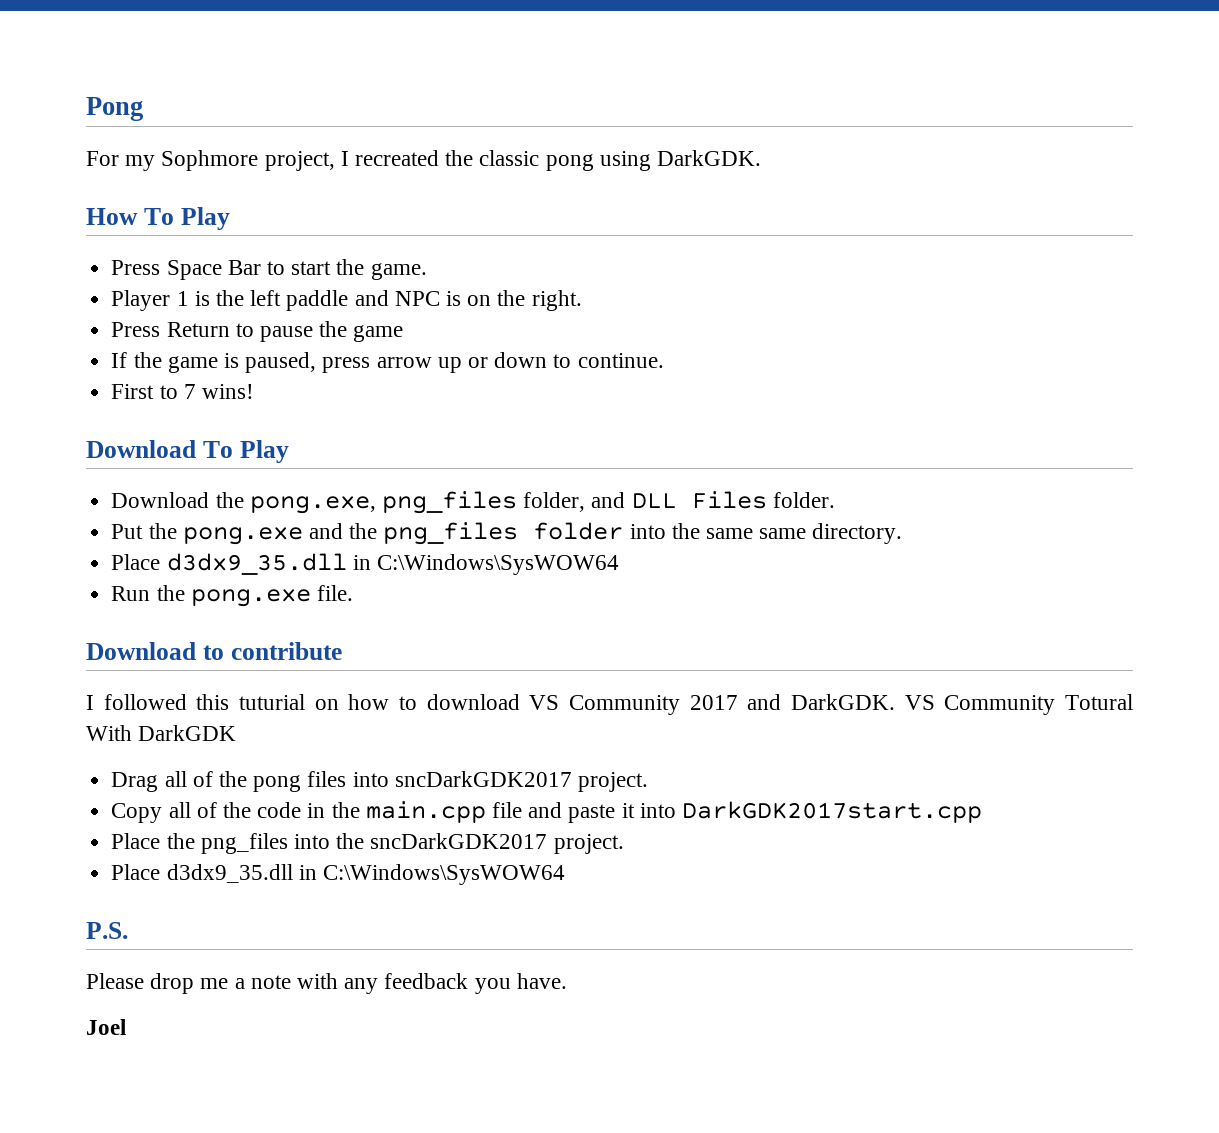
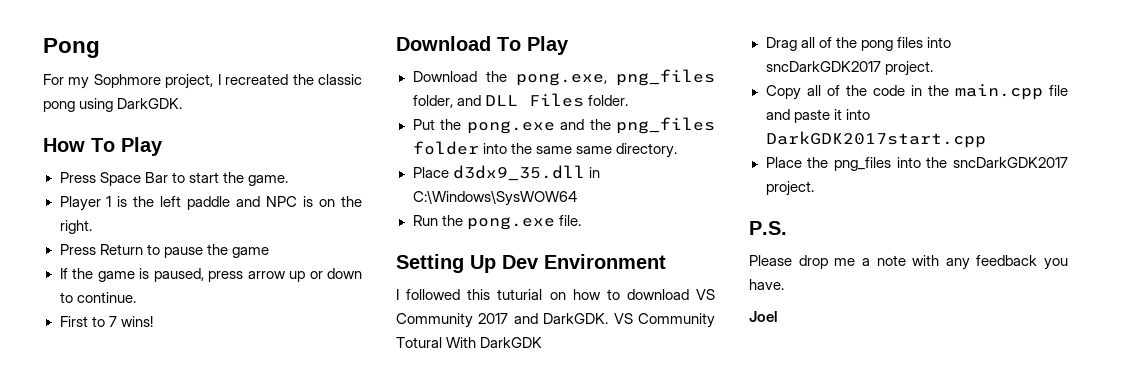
[86,642,342,660] Download to contribute -> [396,254,666,273] Setting Up Dev Environment
[111,864,565,885] // Place d3dx9_35.dll in C:\Windows\SysWOW64 -> (814, 188) none

